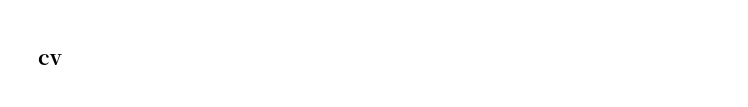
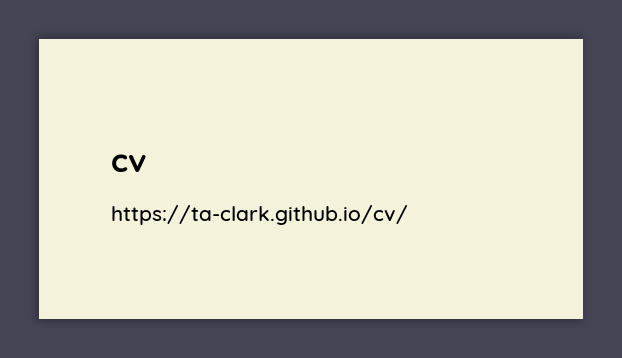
(62, 59) none -> [111,205,408,225] // https://ta-clark.github.io/cv/

